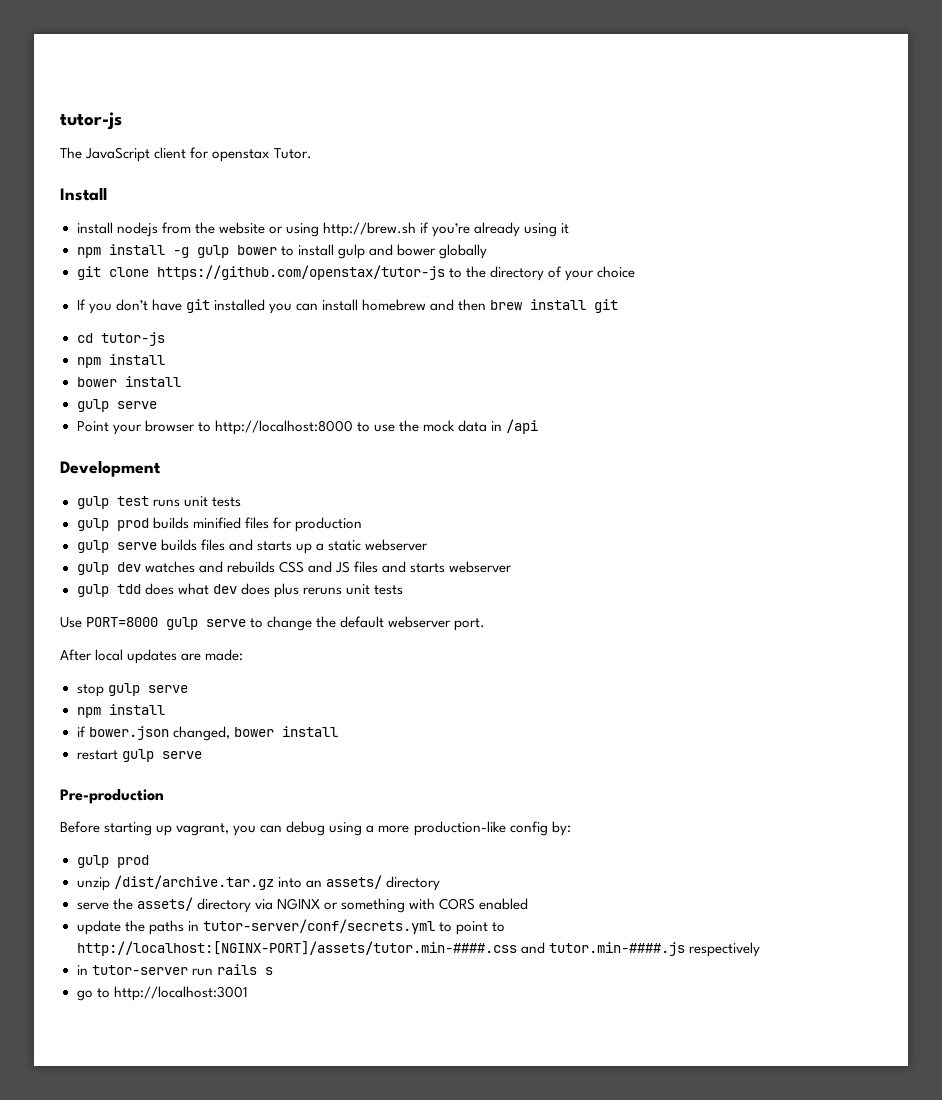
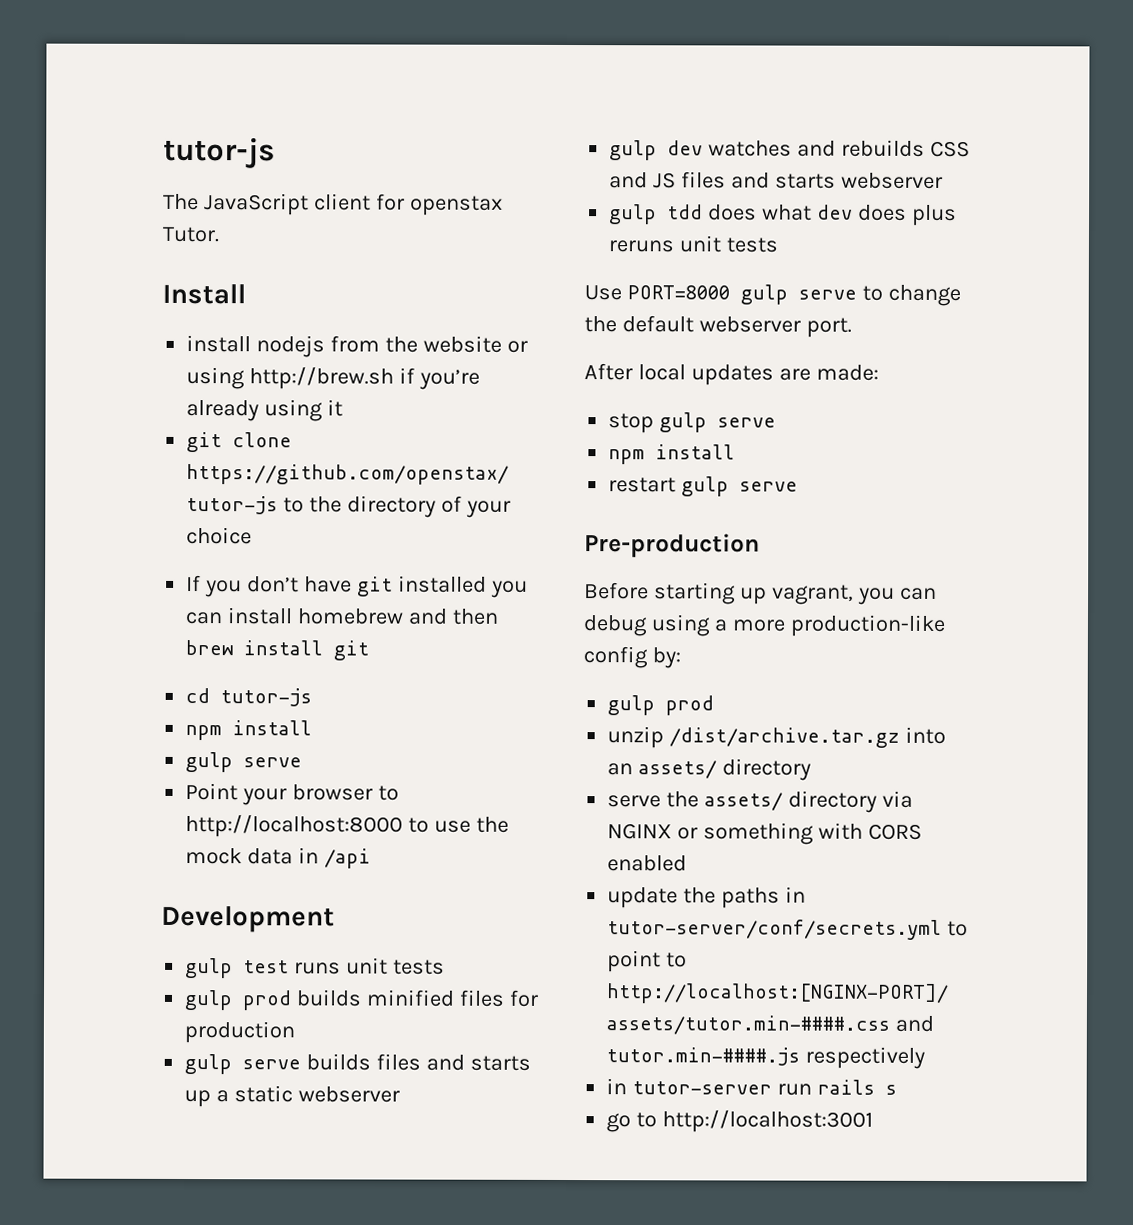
[76,244,487,259] // npm install -g gulp bower to install gulp and bower globally -> (344, 408) none
[76,376,181,387] // bower install -> (313, 728) none
[76,726,338,741] // if bower.json changed, bower install -> (736, 452) none

